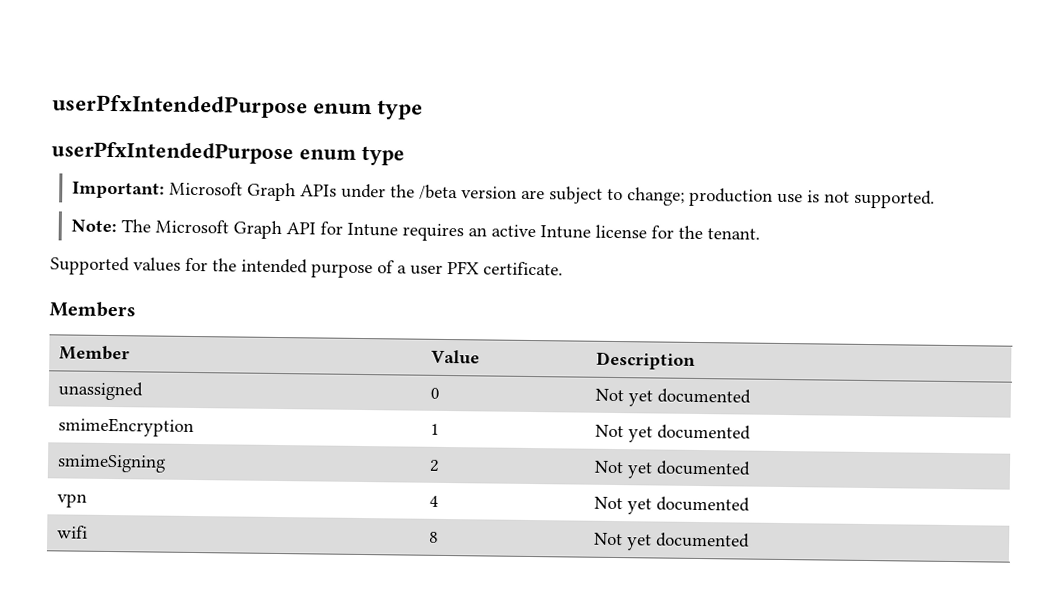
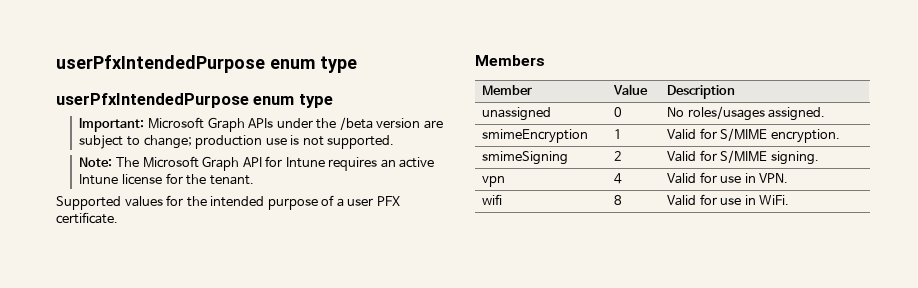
[595,388,752,407] Not yet documented -> [667,106,826,121] No roles/usages assigned.
[595,424,752,443] [57,454,167,473] [429,459,441,472] [594,460,752,479] [57,493,88,508] [429,495,440,507] [594,496,751,515] [57,525,89,539] [429,531,440,543] [594,532,751,551] Not yet documented // smimeSigning | 2 | Not yet documented // vpn | 4 | Not yet documented // wifi | 8 | Not yet documented -> [667,128,840,143] [482,151,569,165] [614,151,623,161] [667,150,819,165] [482,176,506,187] [614,173,623,184] [667,172,789,184] [482,194,503,205] [614,195,623,205] [667,194,790,206] Valid for S/MIME encryption. // smimeSigning | 2 | Valid for S/MIME signing. // vpn | 4 | Valid for use in VPN. // wifi | 8 | Valid for use in WiFi.

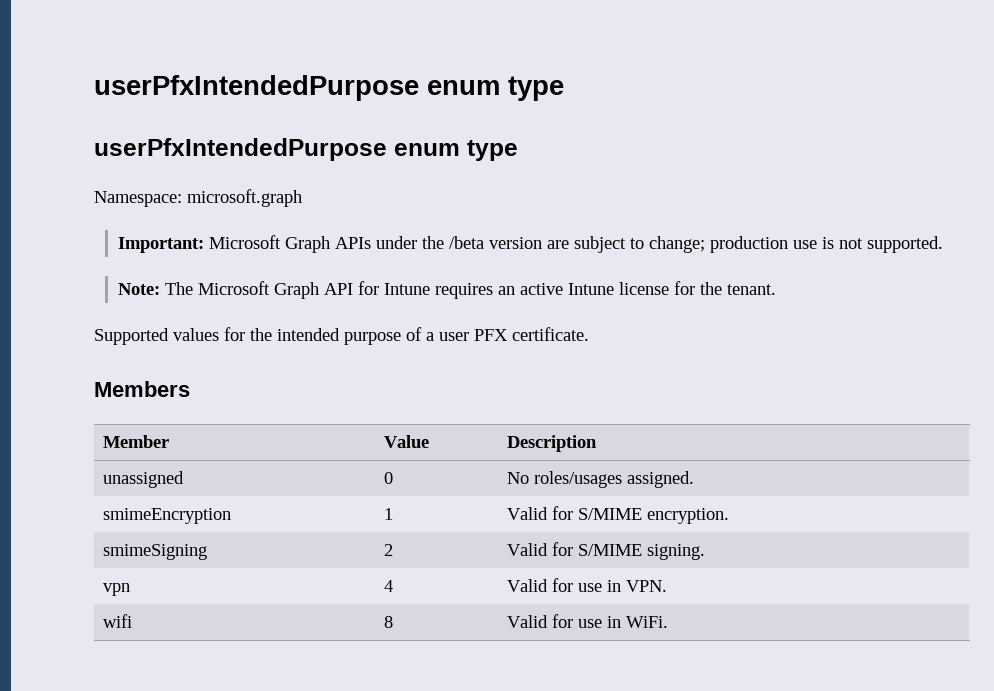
(333, 101) none -> [94,189,302,207] // Namespace: microsoft.graph

